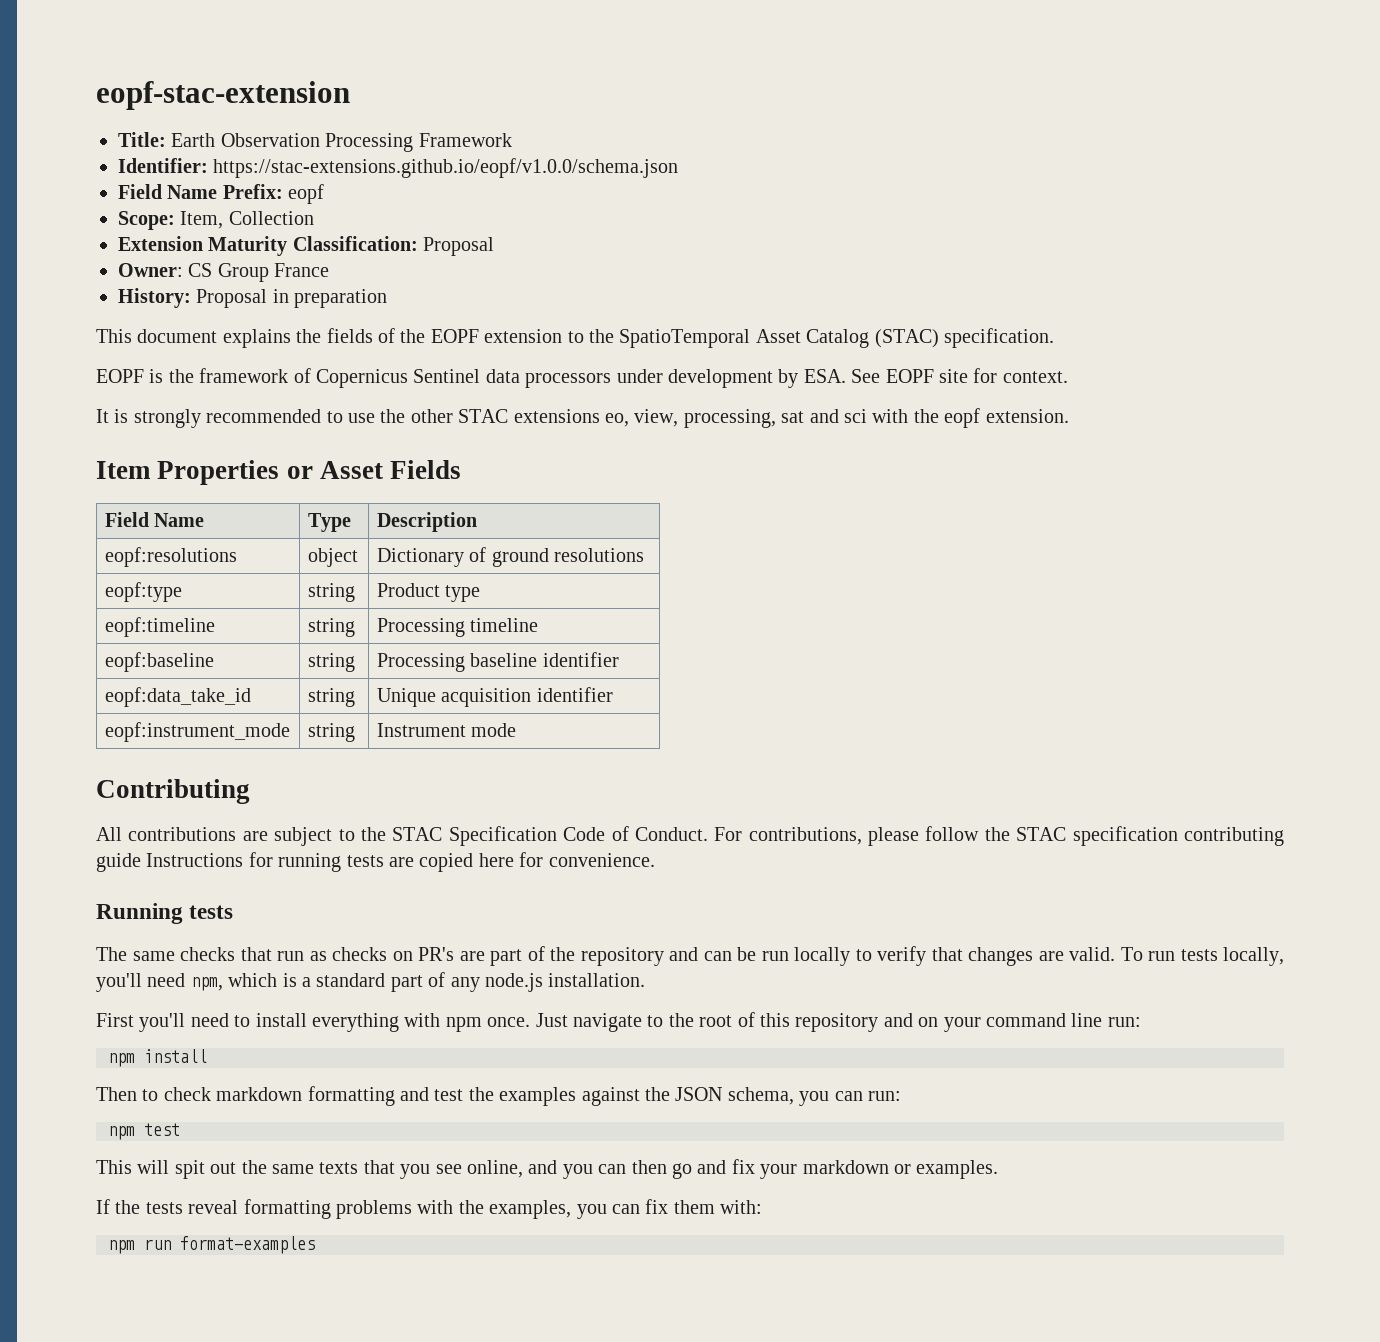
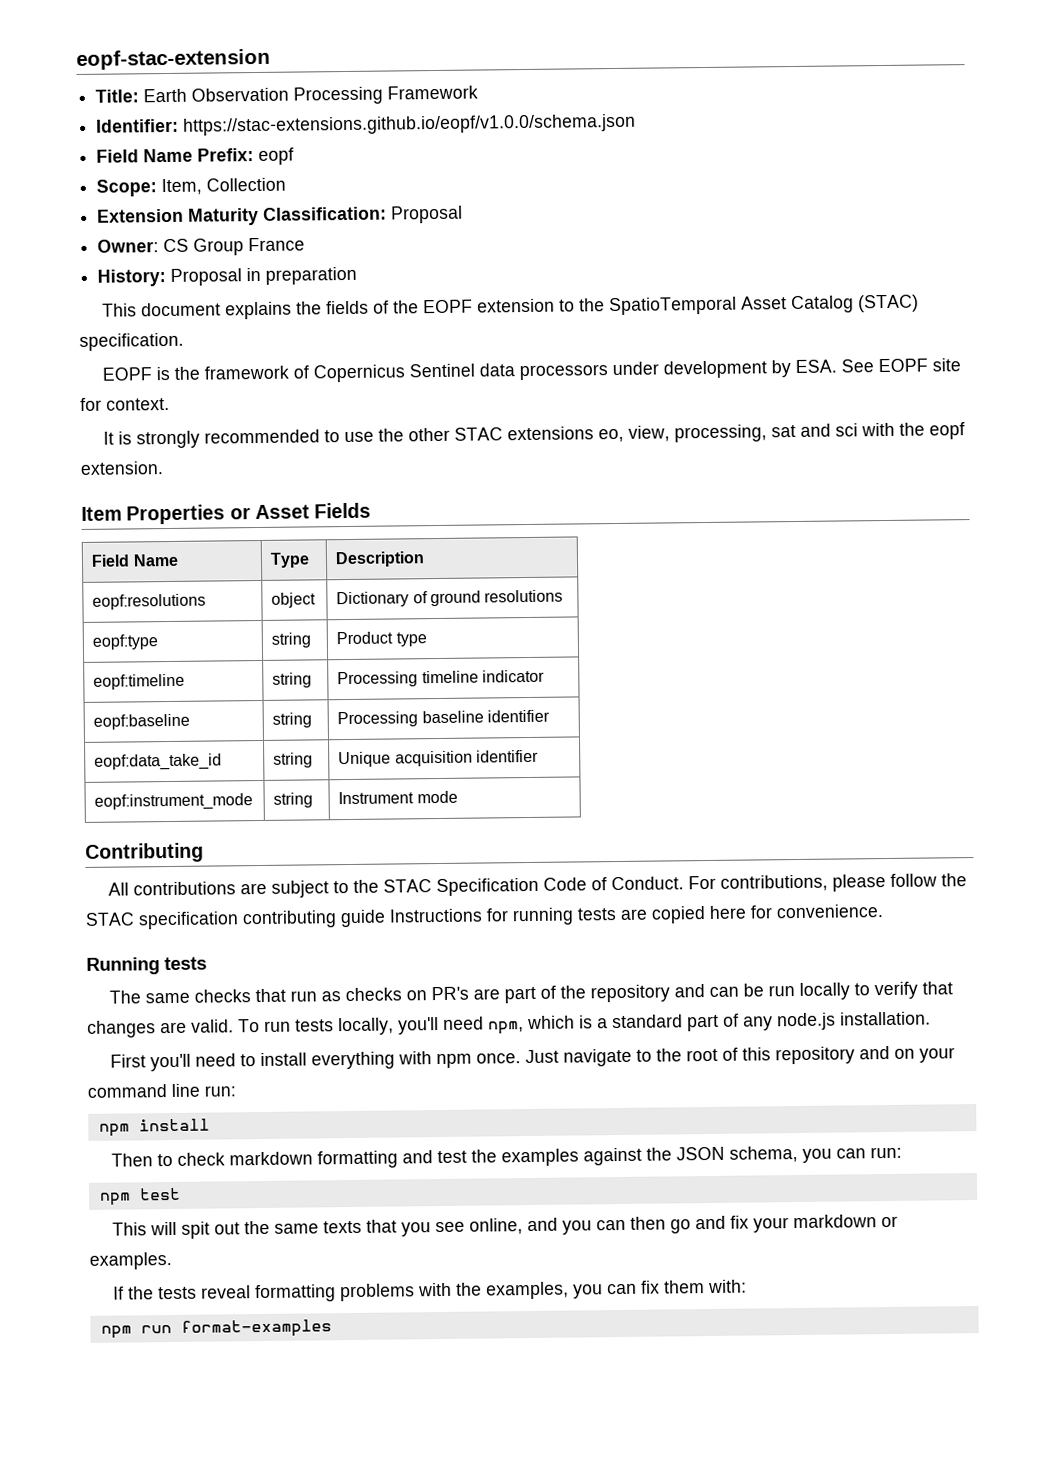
(539, 625) none -> [481,669,545,683] indicator

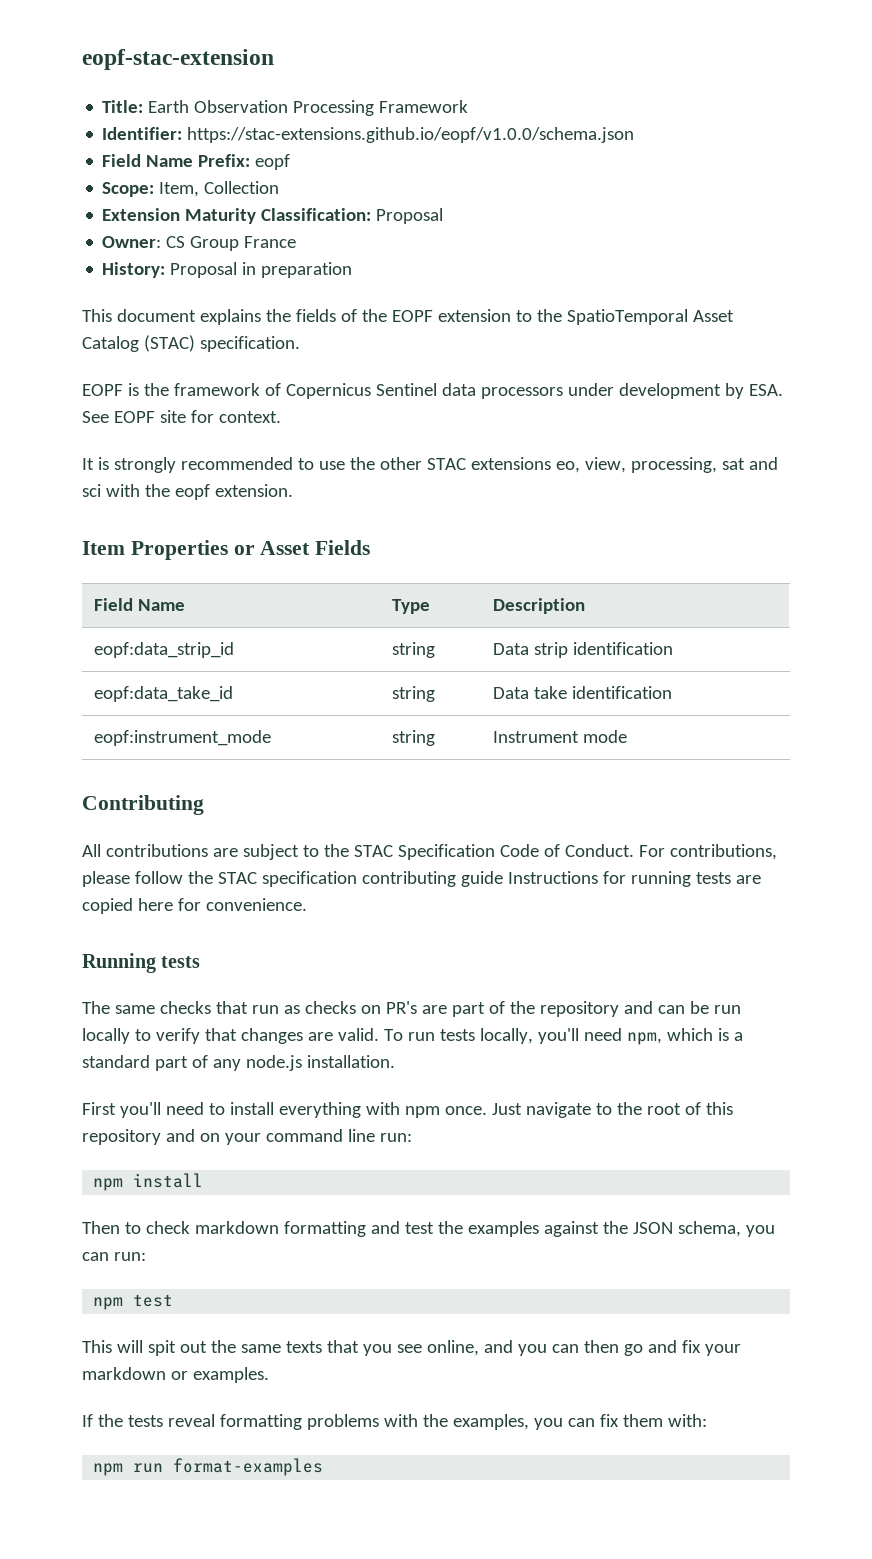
[92,593,207,610] [271,592,317,608] [336,589,564,608] [92,634,159,650] [271,632,312,648] [336,631,427,647] [93,673,186,690] [272,672,313,688] [337,669,545,688] [93,713,191,730] [272,712,313,728] [337,709,550,728] eopf:resolutions | object | Dictionary of ground resolutions // eopf:type | string | Product type // eopf:timeline | string | Processing timeline indicator // eopf:baseline | string | Processing baseline identifier -> [94,642,235,658] [392,642,436,658] [493,642,674,658] eopf:data_strip_id | string | Data strip identification
[338,749,539,768] Unique acquisition identifier -> [493,686,673,699] Data take identification

